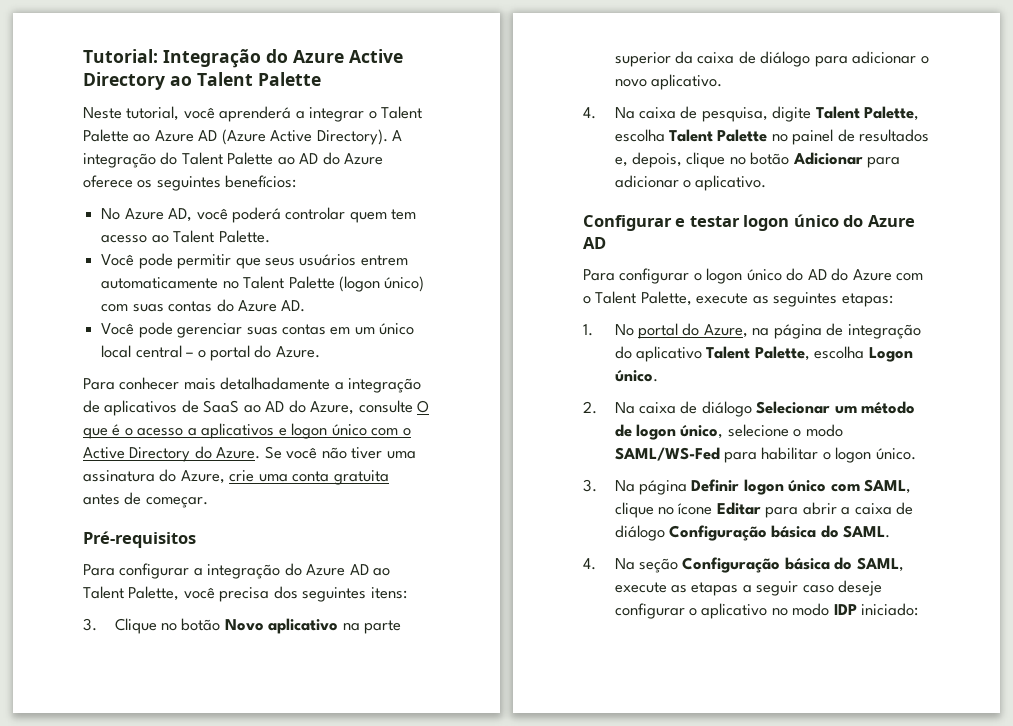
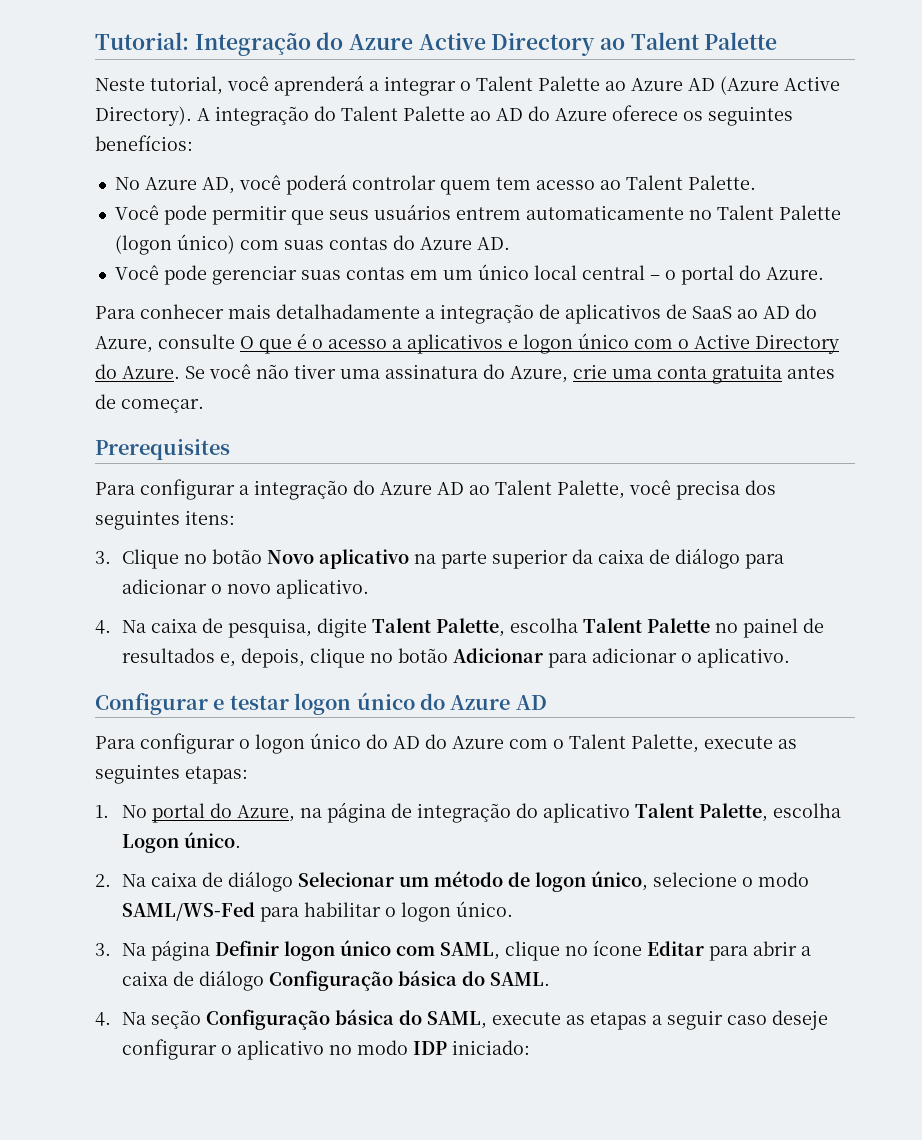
[83,531,196,548] Pré-requisitos -> [95,439,230,460] Prerequisites

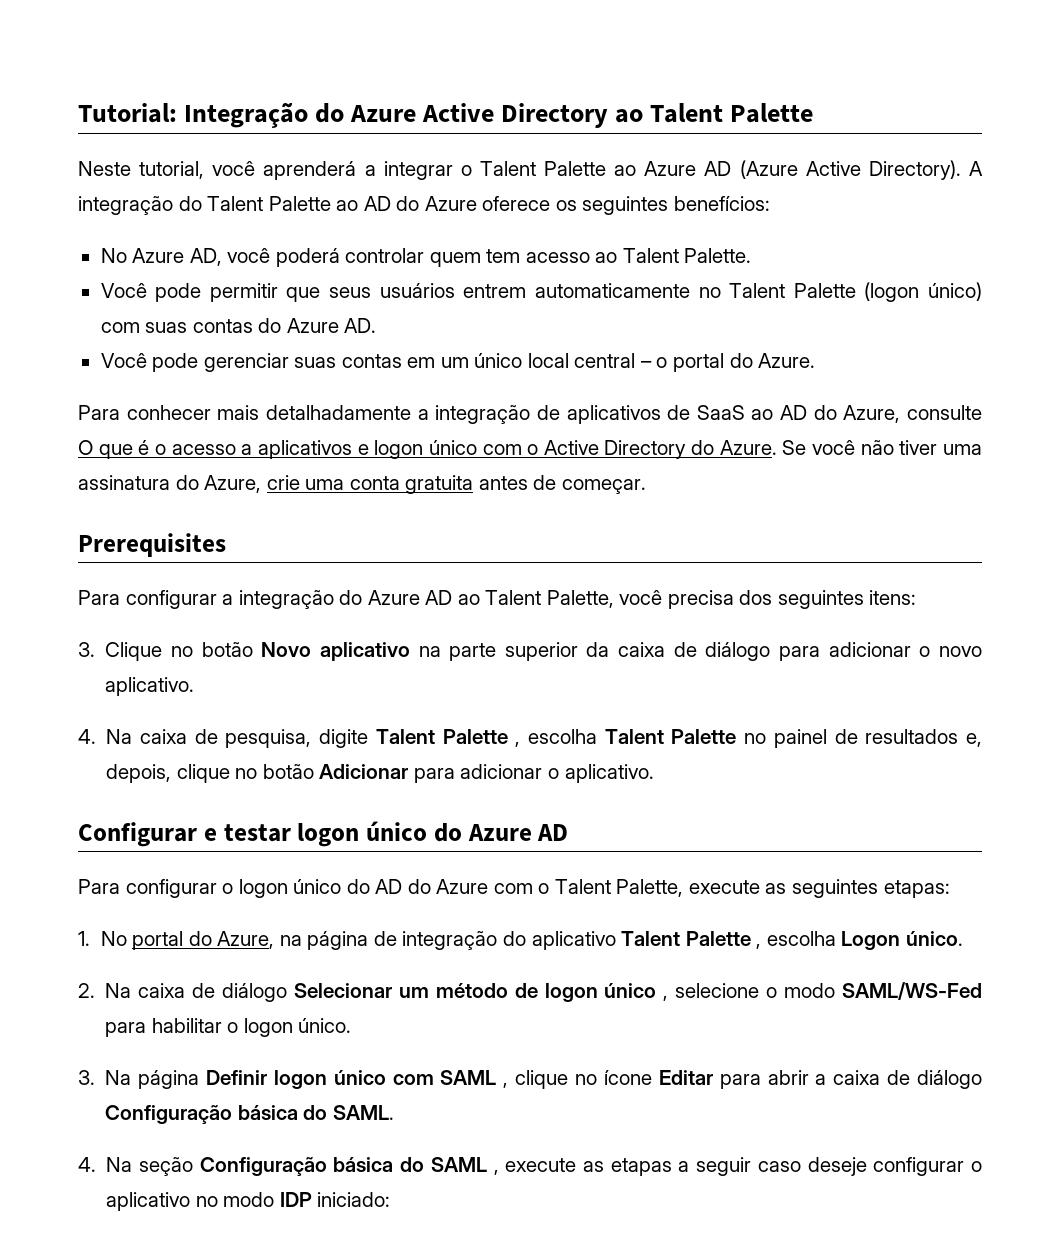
[436,618,506,637] Palette, -> [442,729,521,747] Palette ,
[699,803,769,822] Palette, -> [685,931,762,949] Palette ,
[591,871,649,891] único, -> [604,983,669,1001] único ,
[440,942,501,960] SAML, -> [440,1070,509,1088] SAML ,
[427,1011,488,1029] SAML, -> [430,1157,499,1175] SAML ,

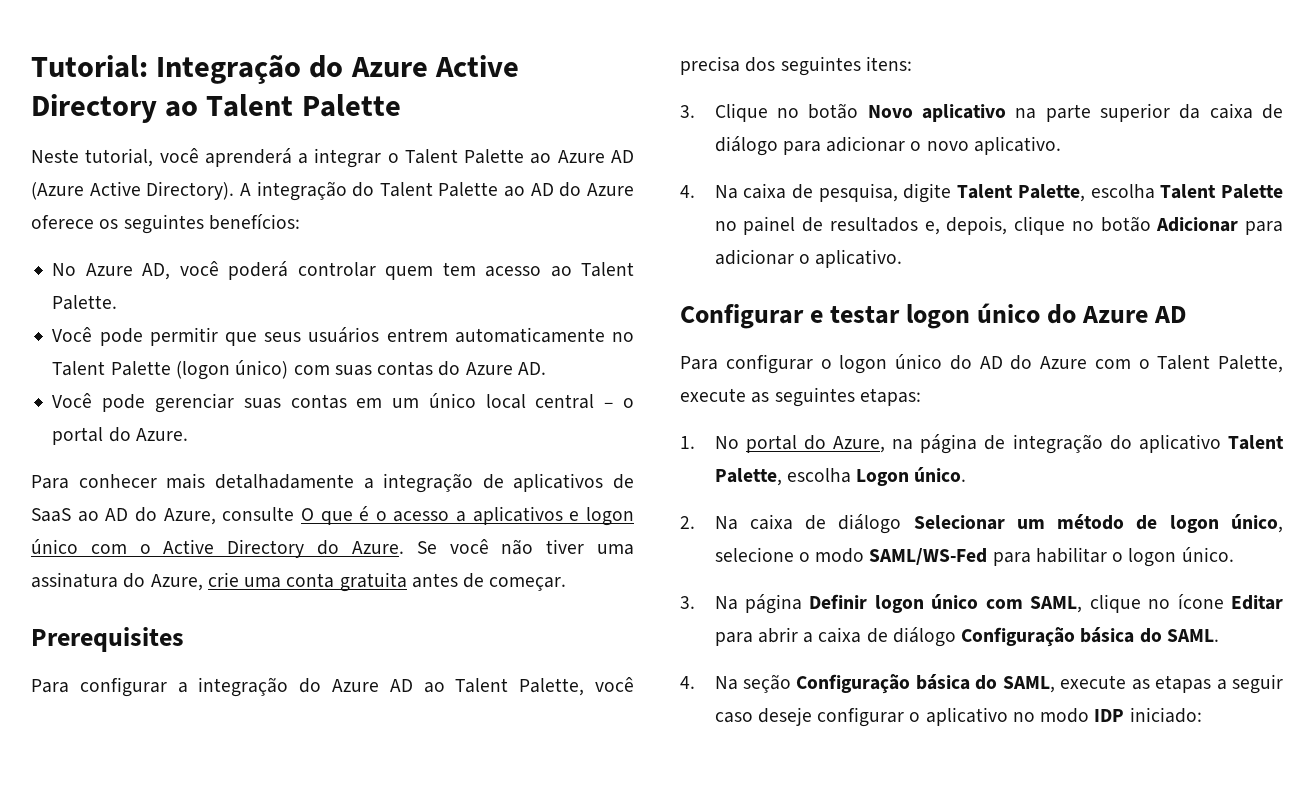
[442,729,521,747] Palette , -> [1017,184,1085,202] Palette,
[685,931,762,949] Palette , -> [714,468,782,486] Palette,
[604,983,669,1001] único , -> [1231,514,1283,533] único,
[440,1070,509,1088] SAML , -> [1030,596,1083,613] SAML,
[430,1157,499,1175] SAML , -> [1002,676,1055,693] SAML,

